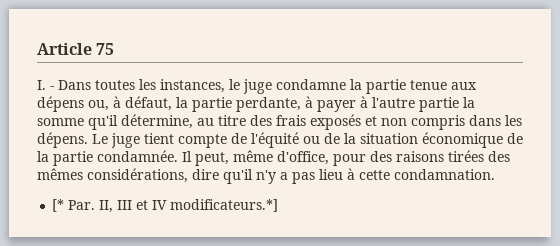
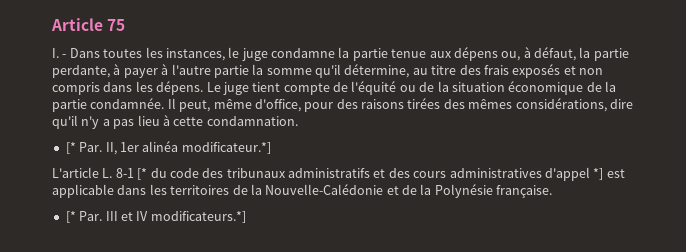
(114, 206) none -> [119,141,271,154] [52,167,625,181] [52,184,553,198] [65,211,103,223] 1er alinéa modificateur.*] // L'article L. 8-1 [* du code des tribunaux administratifs et des cours administratives d'appel *] est applicable dans les territoires de la Nouvelle-Calédonie et de la Polynésie française. // [* Par.

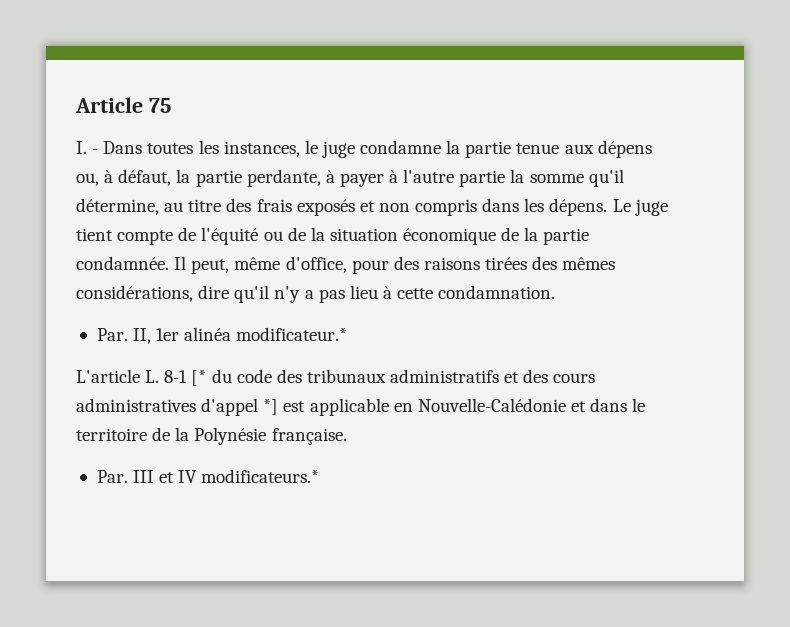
[65,142,76,154] [* -> (556, 292) none
[181,142,271,154] modificateur.*] -> [236,327,348,341] modificateur.*
[117,184,399,195] dans les territoires de la Nouvelle-Calédonie et -> [393,398,646,412] [76,428,147,441] en Nouvelle-Calédonie et dans le territoire
[65,211,76,223] [* -> (347, 436) none
[150,211,246,223] modificateurs.*] -> [201,469,320,483] modificateurs.*

